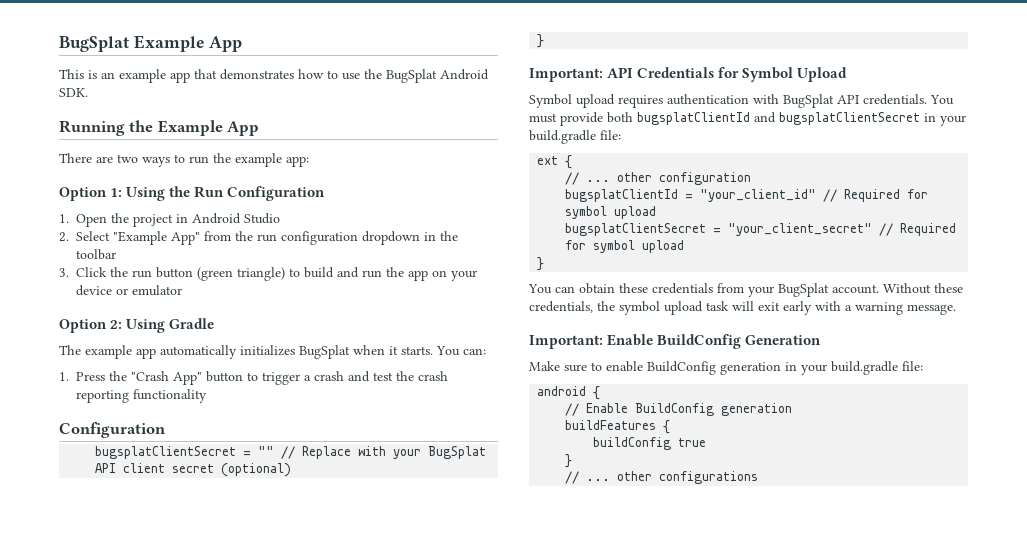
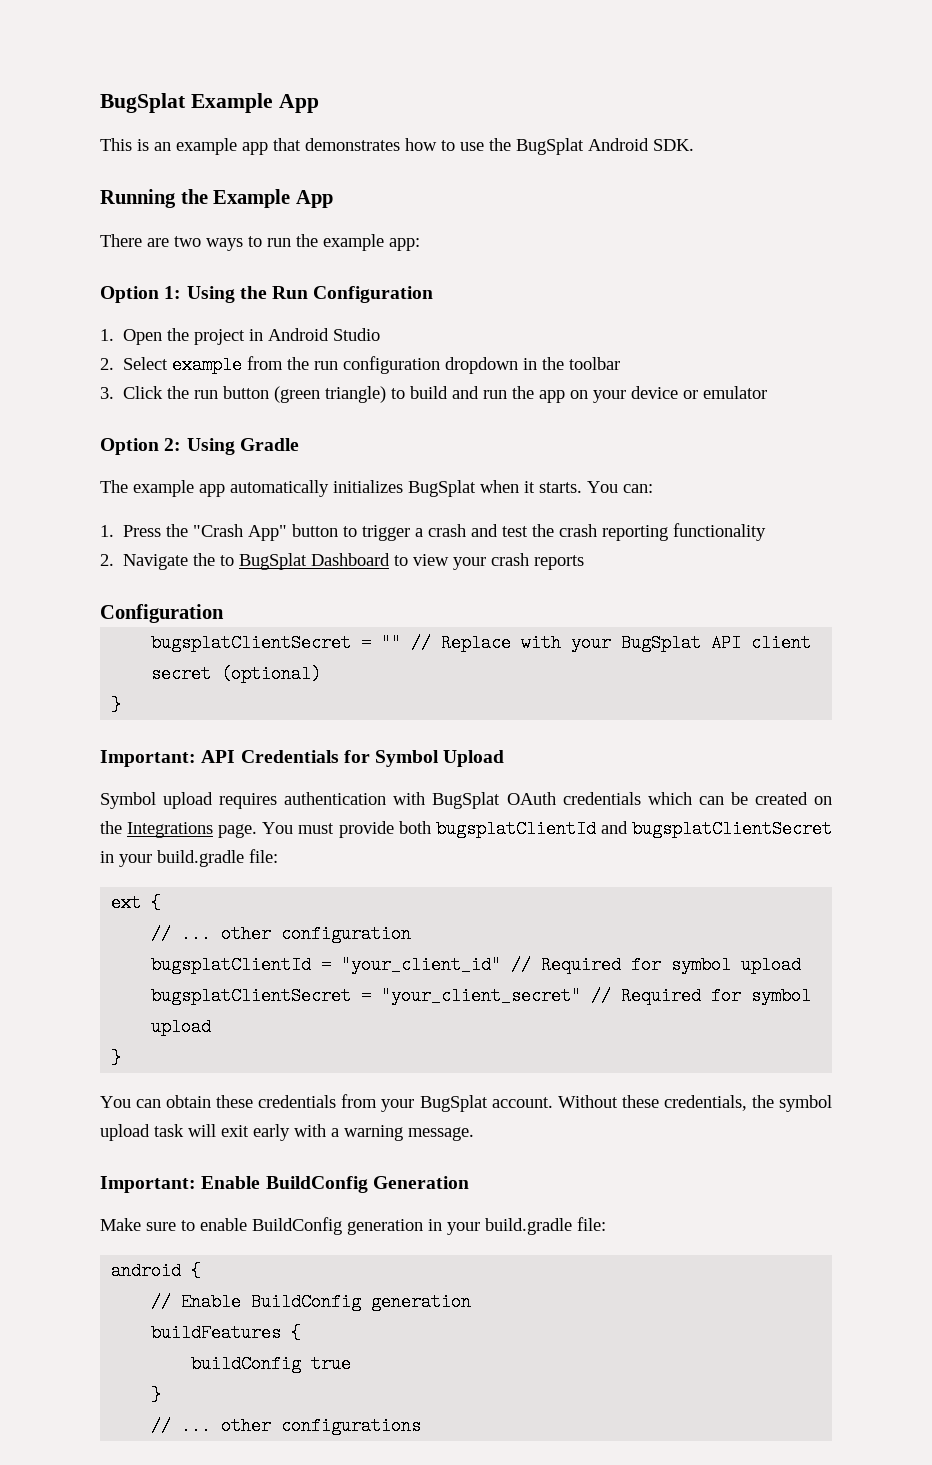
[113,231,200,245] "Example App" -> [172,356,243,374] example
(207, 396) none -> [100,553,585,570] // 2. Navigate the to BugSplat Dashboard to view your crash reports
[837,94,927,105] API credentials. -> [506,792,833,805] [100,821,258,838] OAuth credentials which can be created on the Integrations page.

